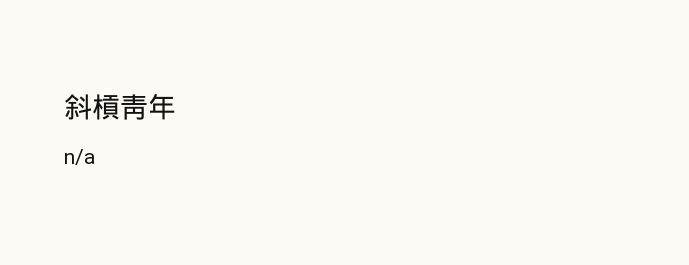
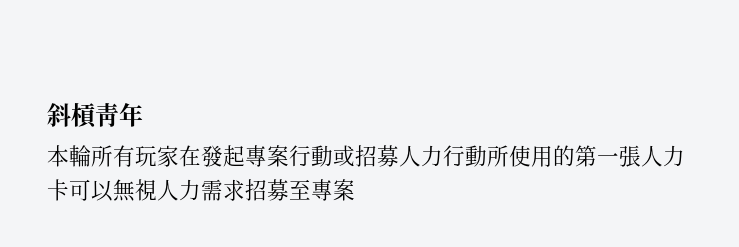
[64,149,95,165] n/a -> [47,145,685,167] [47,179,355,202] 本輪所有玩家在發起專案行動或招募人力行動所使用的第一張人力卡可以無視人力需求招募至專案

